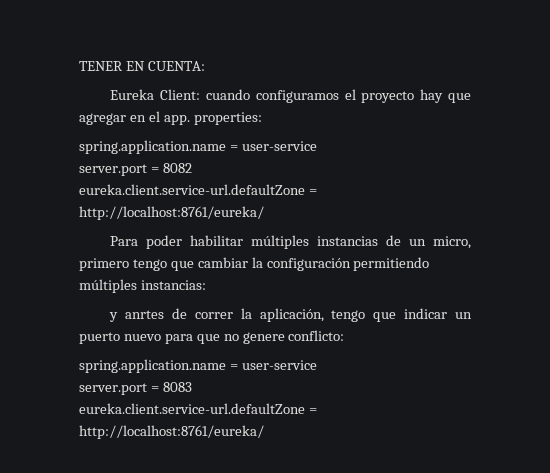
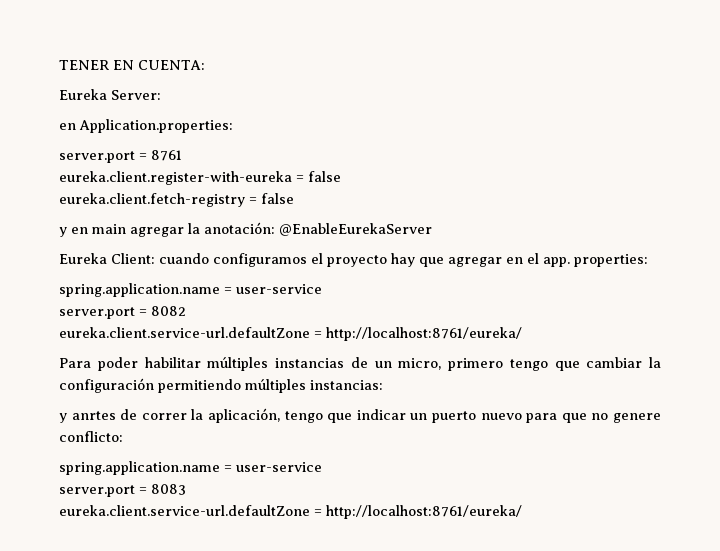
(205, 66) none -> [59,89,161,100] [59,119,233,133] [59,150,182,163] [59,171,341,185] [59,193,294,207] [59,222,432,237] // Eureka Server: // en Application.properties: // server.port = 8761 // eureka.client.register-with-eureka = false // eureka.client.fetch-registry = false // y en main agregar la anotación: @EnableEurekaServer

